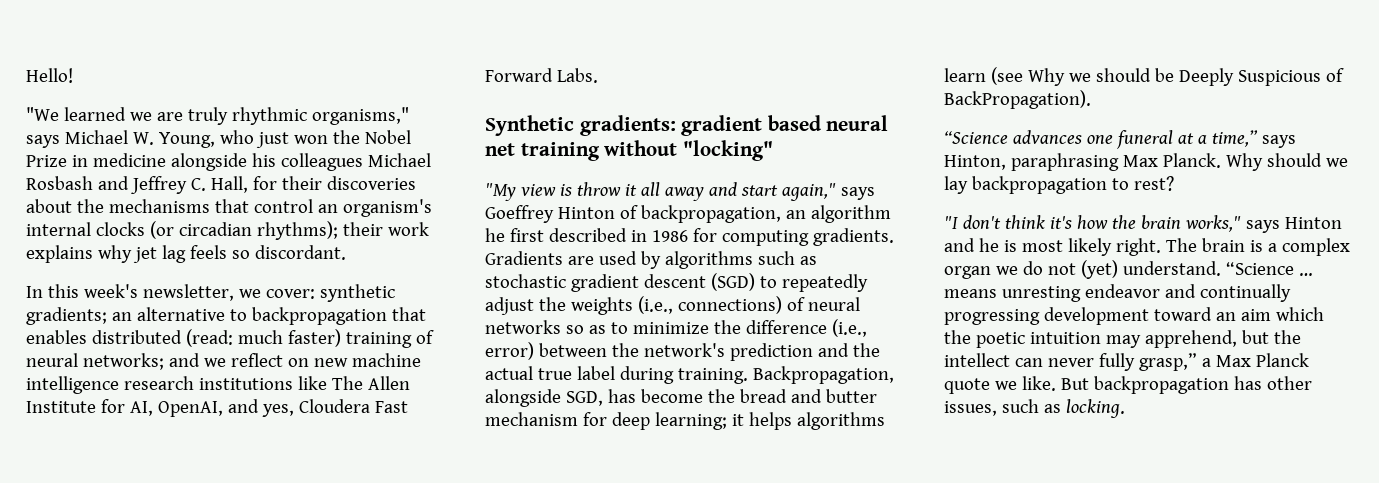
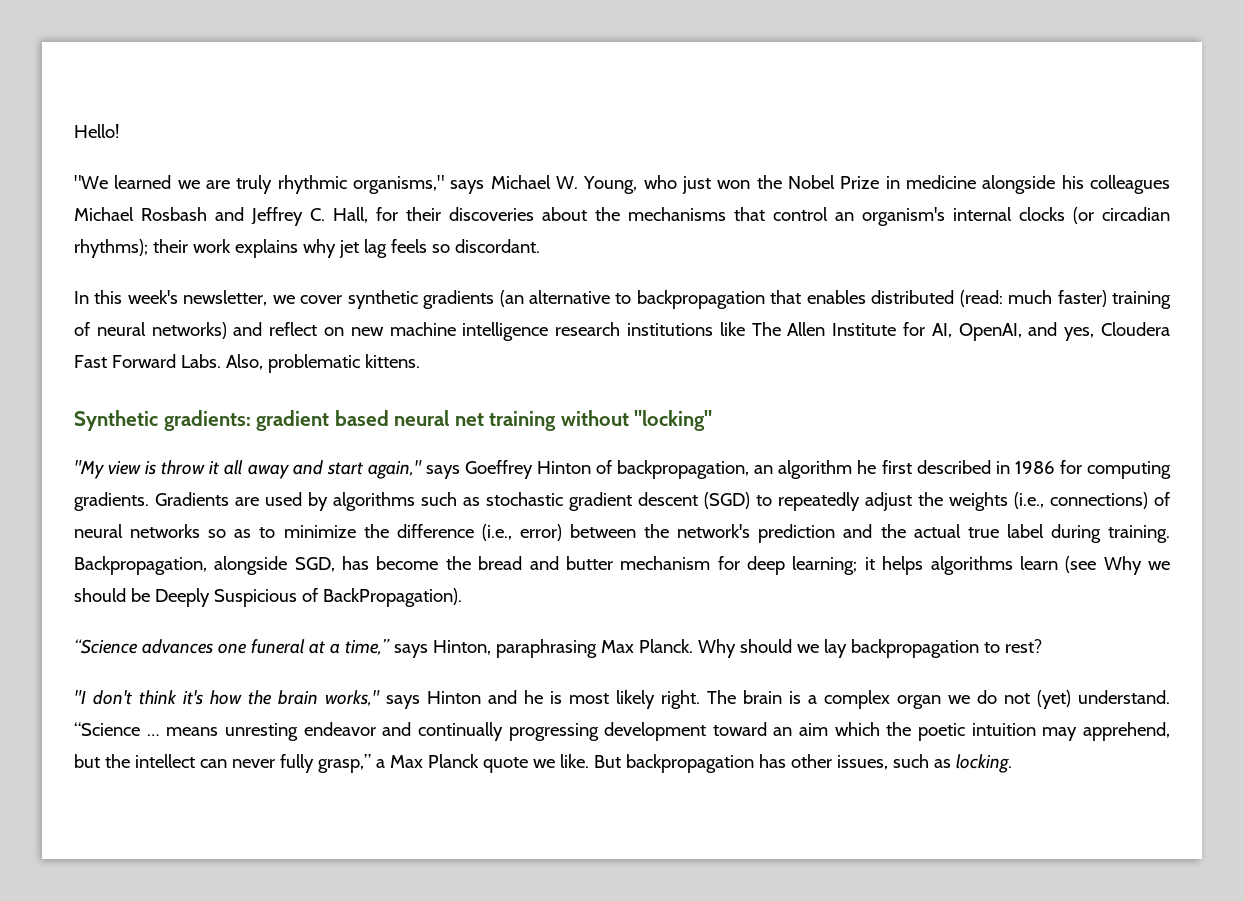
[265,284,395,302] [26,307,132,325] cover: synthetic gradients; an -> [300,290,524,309] cover synthetic gradients (an
[82,353,226,370] networks; and we -> [151,322,263,339] networks) and
(598, 75) none -> [225,354,420,373] Also, problematic kittens.

